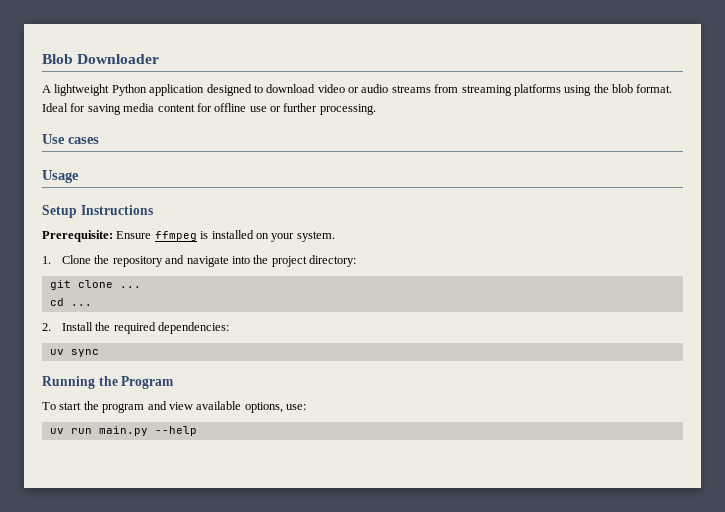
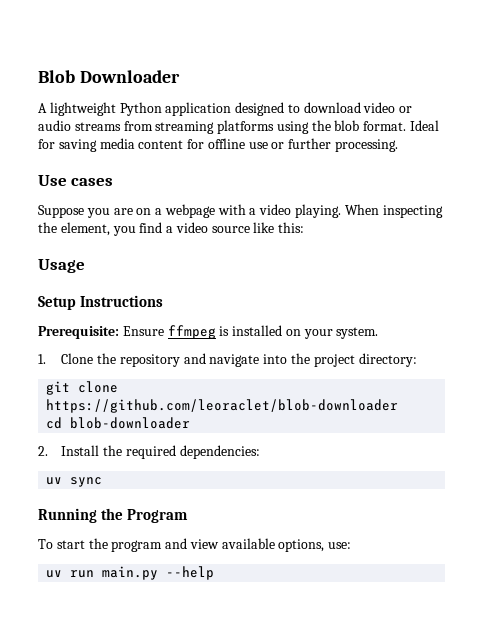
(99, 140) none -> [38,204,443,218] [38,222,305,236] // Suppose you are on a webpage with a video playing. When inspecting the element, you find a video source like this:
[119,286,141,288] ... -> [46,399,399,413] https://github.com/leoraclet/blob-downloader
[70,304,92,306] ... -> [70,417,191,429] blob-downloader

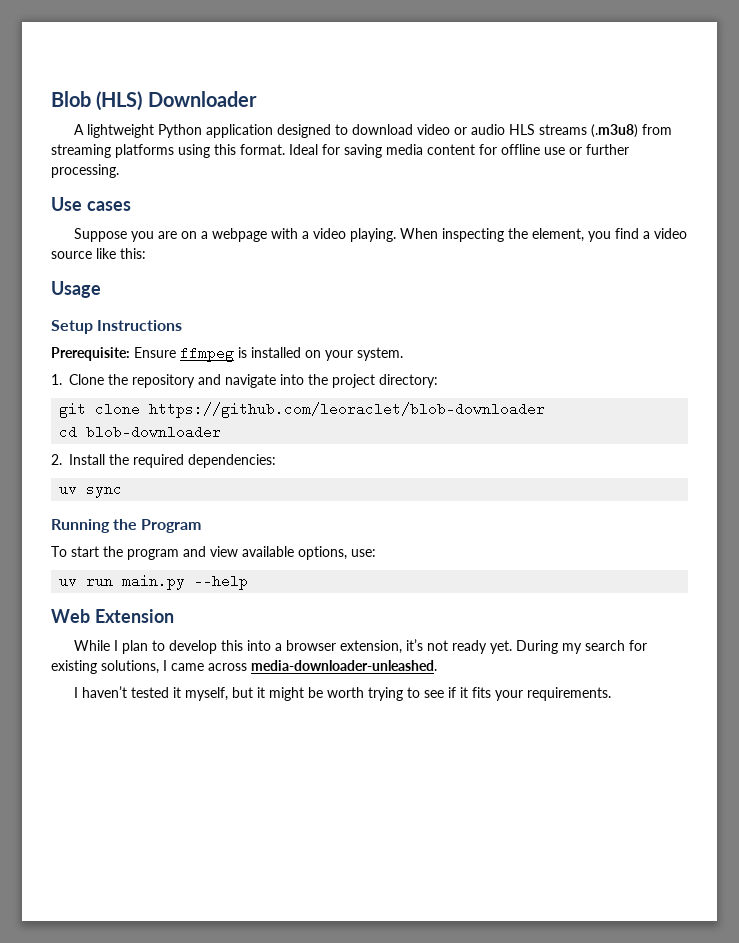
(75, 76) none -> [96,91,143,111] (HLS)
[74,122,121,131] streams -> [508,124,638,138] HLS streams (.m3u8)
[311,120,360,131] the blob -> [214,144,236,155] this
(215, 573) none -> [51,609,174,623] [73,639,647,654] [51,660,437,674] [73,686,611,701] // Web Extension // While I plan to develop this into a browser extension, it’s not ready yet. During my search for existing solutions, I came across media-downloader-unleashed. // I haven’t tested it myself, but it might be worth trying to see if it fits your requirements.

